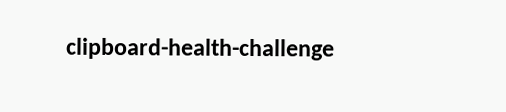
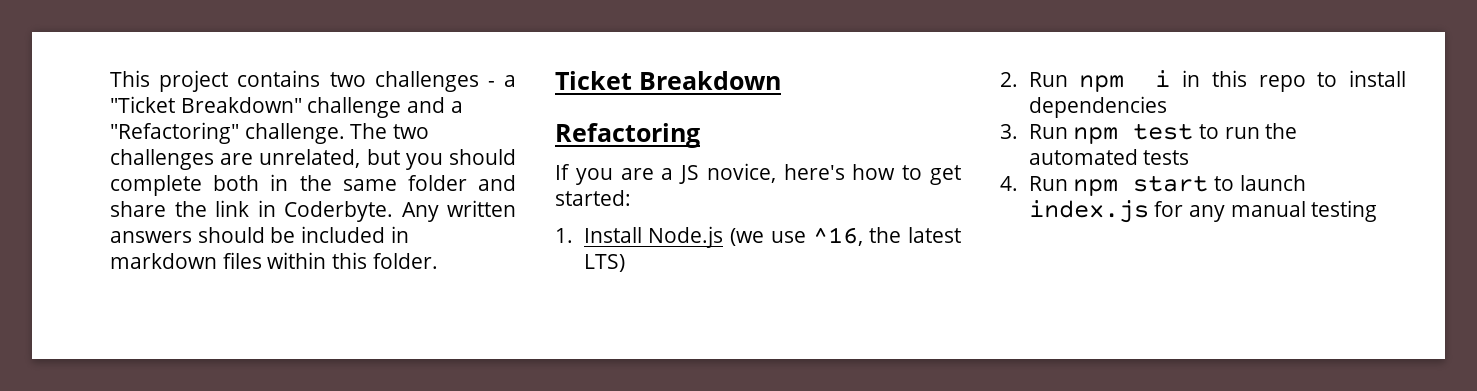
[65,37,335,61] clipboard-health-challenge -> [110,70,516,92] [110,96,463,118] [110,122,430,144] [110,149,516,170] [110,174,516,196] [110,200,516,222] [110,226,409,243] [110,252,438,269] [555,71,781,90] [555,123,700,148] [555,163,961,185] [555,190,631,206] [555,226,961,248] [583,254,625,272] [1000,70,1406,92] [1028,96,1167,118] [1000,123,1298,144] [1028,149,1190,165] [1000,175,1306,196] [1028,200,1378,223] This project contains two challenges - a "Ticket Breakdown" challenge and a "Refactoring" challenge. The two challenges are unrelated, but you should complete both in the same folder and share the link in Coderbyte. Any written answers should be included in markdown files within this folder. // Ticket Breakdown // Refactoring // If you are a JS novice, here's how to get started: // 1. Install Node.js (we use ^16, the latest LTS) // 2. Run npm i in this repo to install dependencies // 3. Run npm test to run the automated tests // 4. Run npm start to launch index.js for any manual testing

